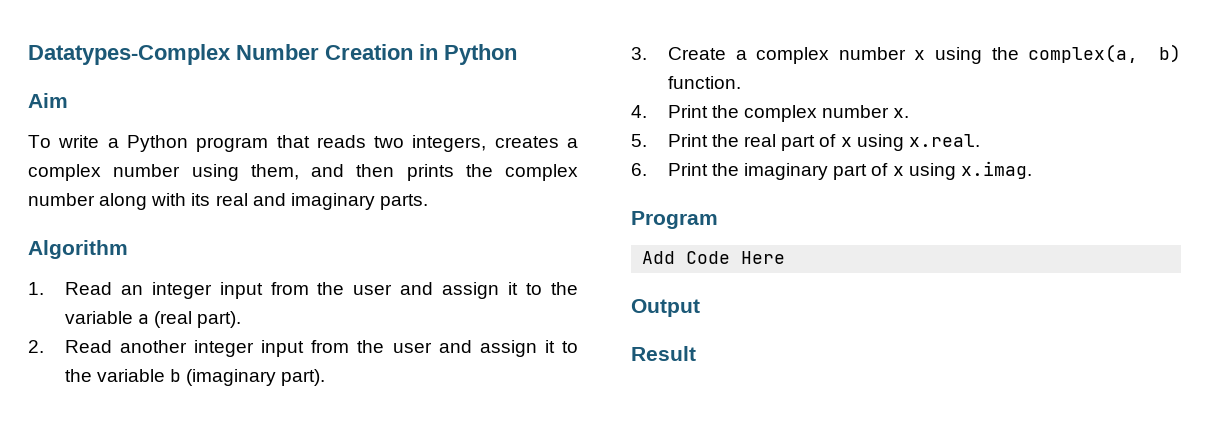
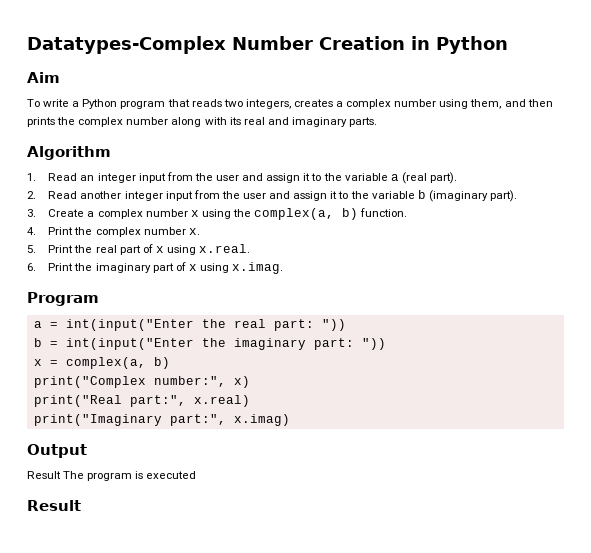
[642,251,786,264] [631,299,700,317] Add Code Here // Output -> [33,319,346,331] [33,338,386,350] [33,357,170,369] [33,376,250,388] [33,395,250,407] [33,414,290,426] [27,444,87,458] [27,471,197,481] a = int(input("Enter the real part: ")) // b = int(input("Enter the imaginary part: ")) // x = complex(a, b) // print("Complex number:", x) // print("Real part:", x.real) // print("Imaginary part:", x.imag) // Output // Result The program is executed

